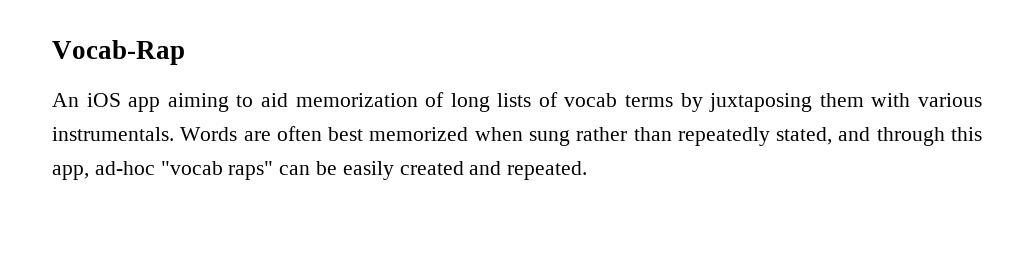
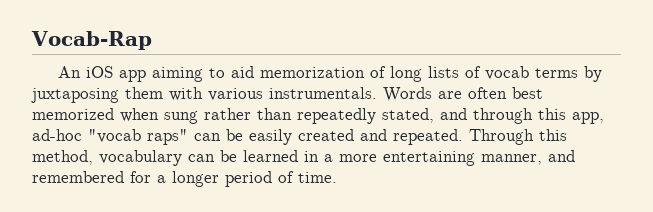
(588, 170) none -> [469,129,567,145] [32,150,575,166] [32,171,337,187] Through this method, vocabulary can be learned in a more entertaining manner, and remembered for a longer period of time.

